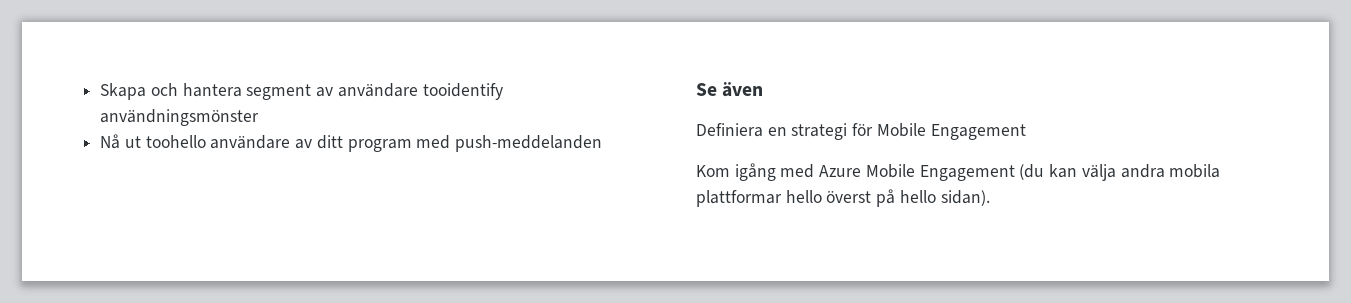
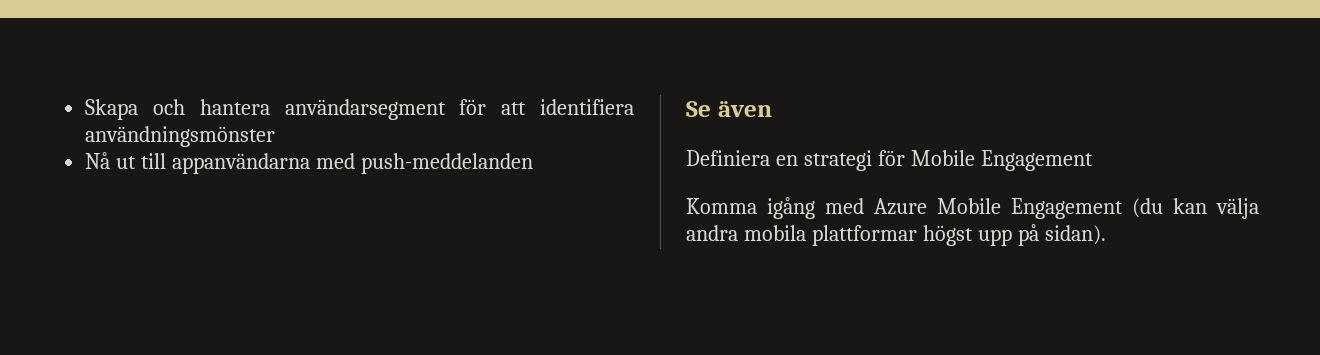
[246,83,503,100] segment av användare tooidentify -> [284,99,634,120] användarsegment för att identifiera
[145,135,412,152] toohello användare av ditt program -> [141,153,311,174] till appanvändarna
[696,165,730,177] Kom -> [686,198,757,214] Komma
[785,189,936,207] hello överst på hello -> [922,224,1039,246] högst upp på

